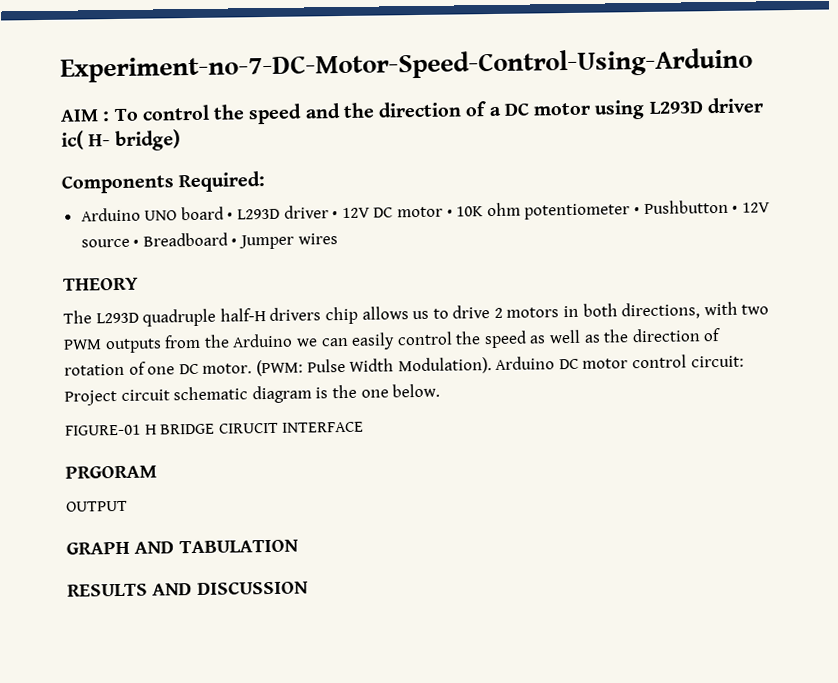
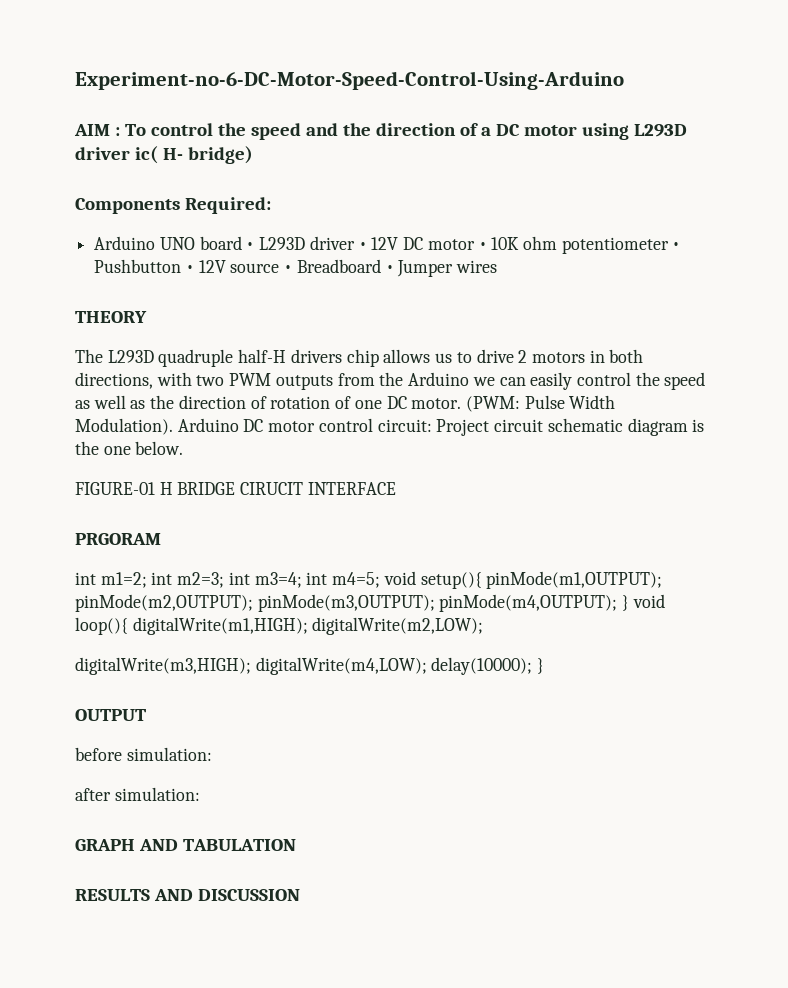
[60,47,753,83] Experiment-no-7-DC-Motor-Speed-Control-Using-Arduino -> [75,71,624,90] Experiment-no-6-DC-Motor-Speed-Control-Using-Arduino
[66,500,128,512] OUTPUT -> [75,571,663,589] [75,594,665,612] [75,617,484,635] [75,657,545,675] [75,709,146,721] [75,747,212,761] [75,787,200,801] int m1=2; int m2=3; int m3=4; int m4=5; void setup(){ pinMode(m1,OUTPUT); pinMode(m2,OUTPUT); pinMode(m3,OUTPUT); pinMode(m4,OUTPUT); } void loop(){ digitalWrite(m1,HIGH); digitalWrite(m2,LOW); // digitalWrite(m3,HIGH); digitalWrite(m4,LOW); delay(10000); } // OUTPUT // before simulation: // after simulation:

